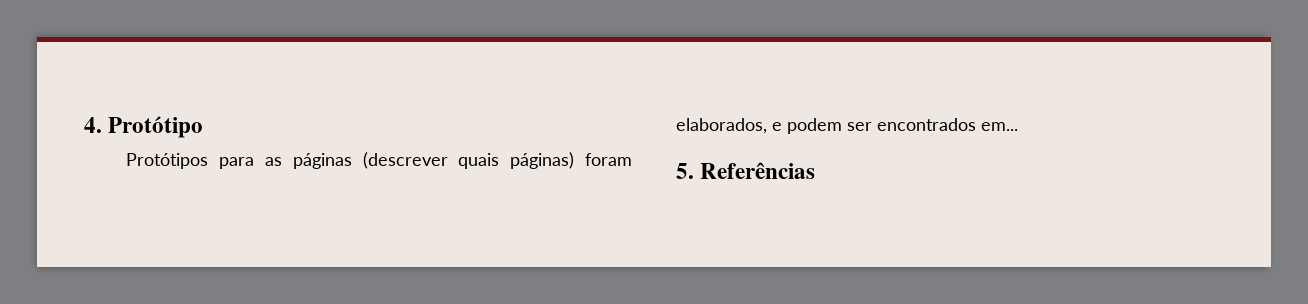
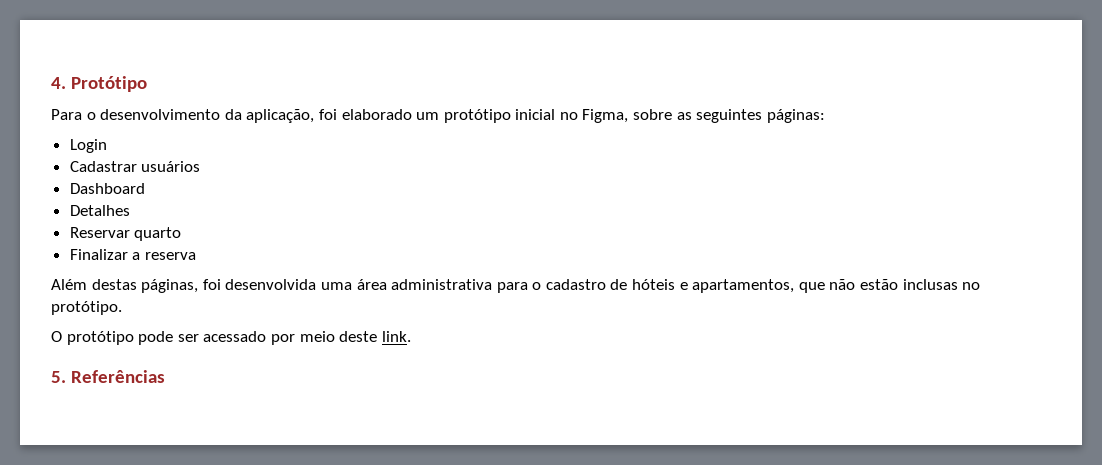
[126,152,632,169] [676,118,1018,134] Protótipos para as páginas (descrever quais páginas) foram elaborados, e podem ser encontrados em... -> [51,109,825,123] [69,139,107,153] [69,161,201,172] [69,183,145,194] [69,205,130,216] [69,227,182,241] [69,249,196,260] [51,279,981,293] [51,301,122,315] [51,331,411,345] Para o desenvolvimento da aplicação, foi elaborado um protótipo inicial no Figma, sobre as seguintes páginas: // Login // Cadastrar usuários // Dashboard // Detalhes // Reservar quarto // Finalizar a reserva // Além destas páginas, foi desenvolvida uma área administrativa para o cadastro de hóteis e apartamentos, que não estão inclusas no protótipo. // O protótipo pode ser acessado por meio deste link.

